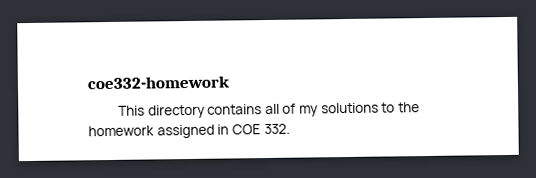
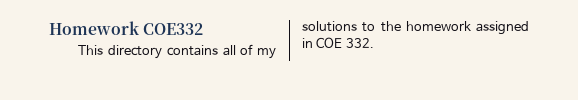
[87,75,230,90] coe332-homework -> [49,21,204,35] Homework COE332

